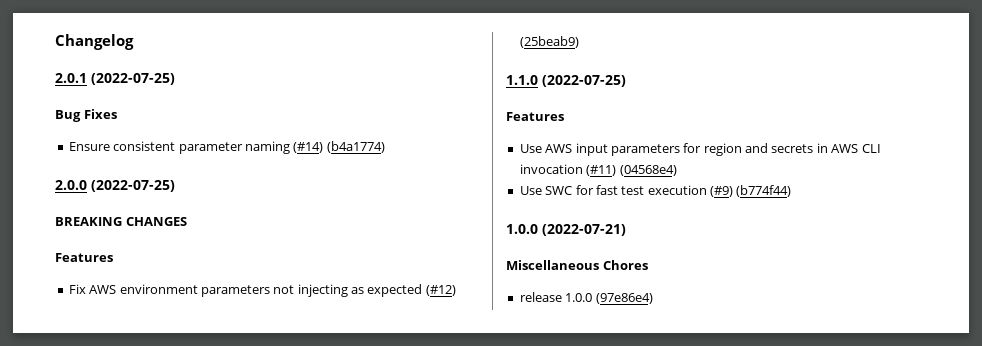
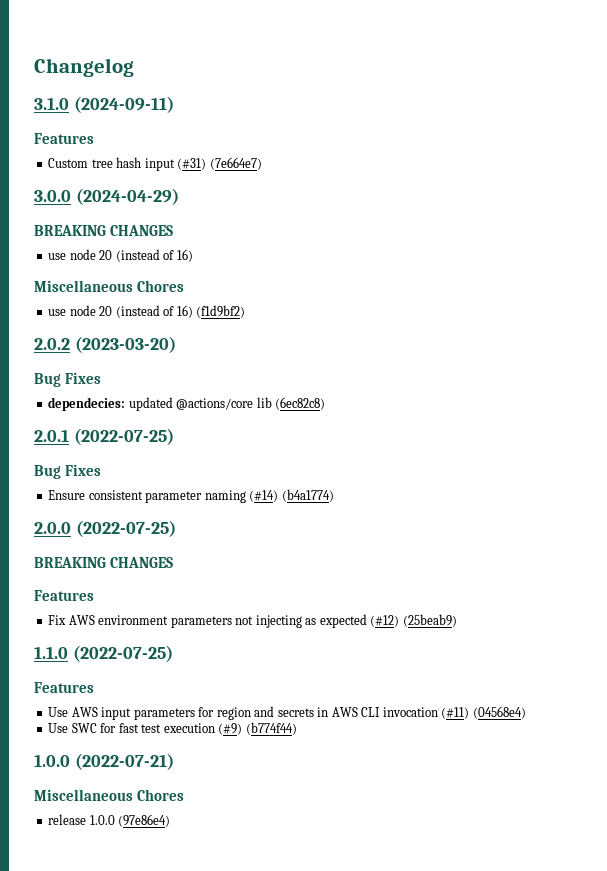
(134, 42) none -> [34,96,174,113] [34,133,94,144] [48,157,262,171] [34,188,179,205] [34,225,174,236] [48,249,193,262] [34,280,185,292] [48,305,246,318] [34,336,176,353] [34,372,102,387] [48,397,326,411] // 3.1.0 (2024-09-11) // Features // Custom tree hash input (#31) (7e664e7) // 3.0.0 (2024-04-29) // BREAKING CHANGES // use node 20 (instead of 16) // Miscellaneous Chores // use node 20 (instead of 16) (f1d9bf2) // 2.0.2 (2023-03-20) // Bug Fixes // dependecies: updated @actions/core lib (6ec82c8)

